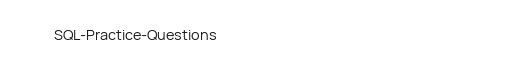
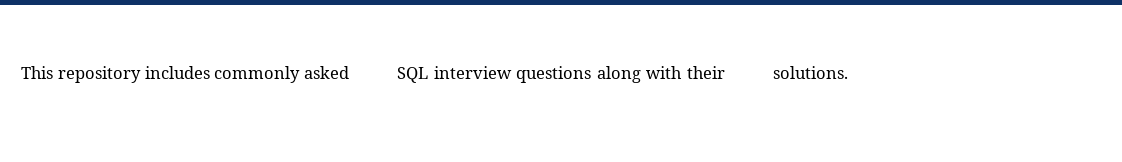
[54,30,217,40] SQL-Practice-Questions -> [21,66,848,83] This repository includes commonly asked SQL interview questions along with their solutions.

